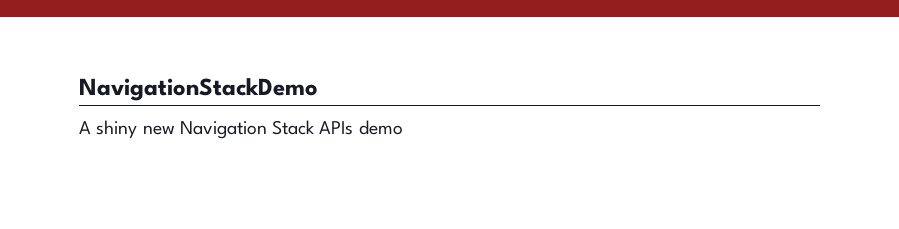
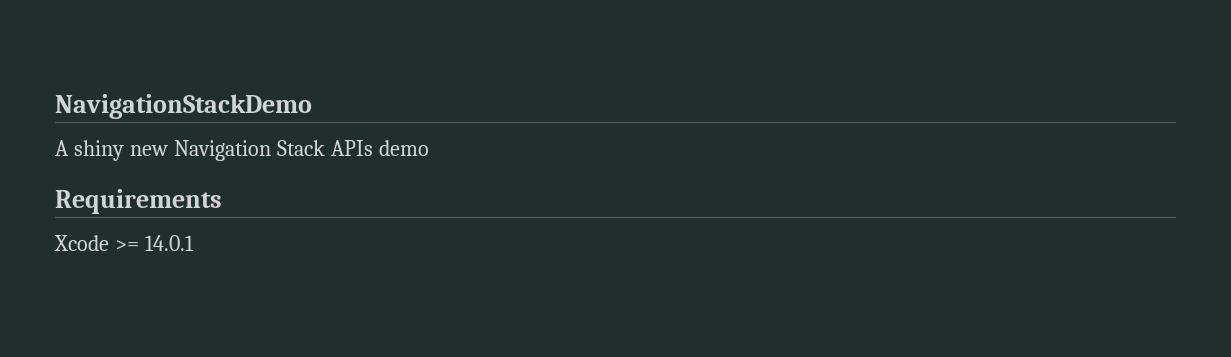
(403, 127) none -> [55,189,222,214] [54,235,194,251] // Requirements // Xcode >= 14.0.1

